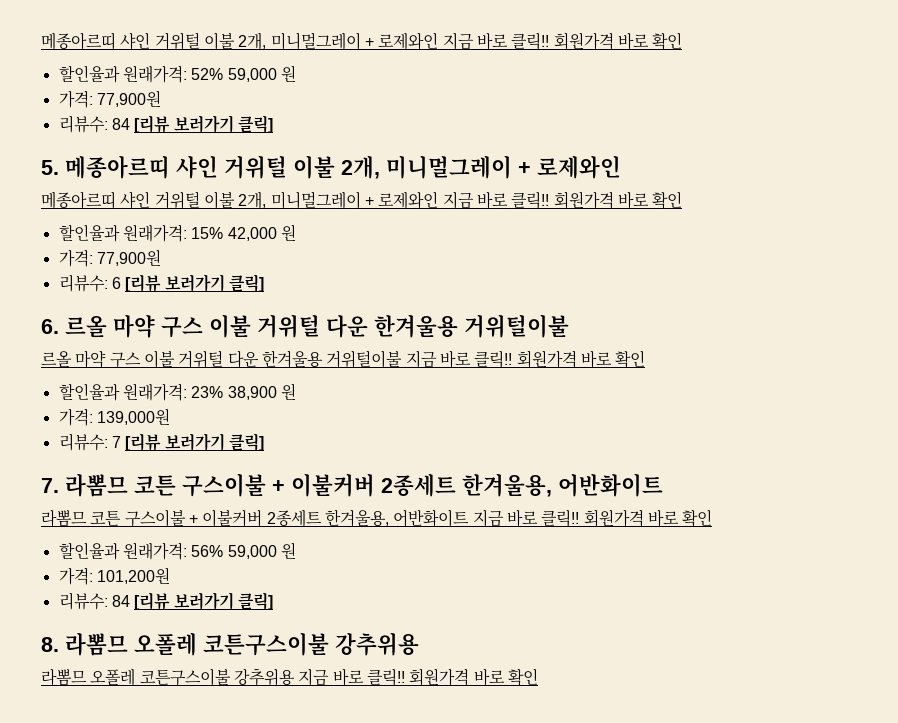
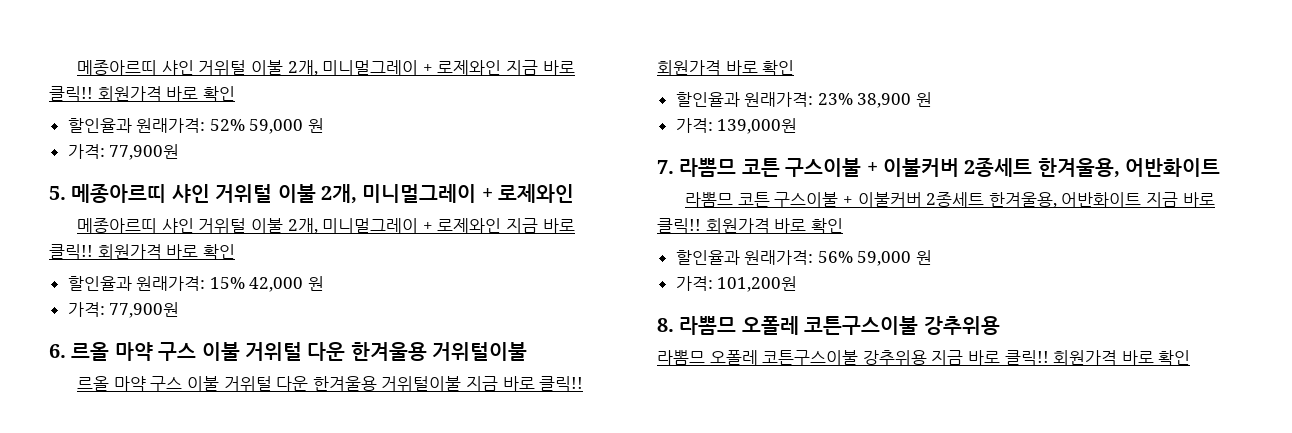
[58,115,273,133] // 리뷰수: 84 [리뷰 보러가기 클릭] -> (180, 152) none
[58,274,264,292] // 리뷰수: 6 [리뷰 보러가기 클릭] -> (180, 310) none
[58,433,264,451] // 리뷰수: 7 [리뷰 보러가기 클릭] -> (798, 126) none
[58,592,273,610] // 리뷰수: 84 [리뷰 보러가기 클릭] -> (798, 284) none

